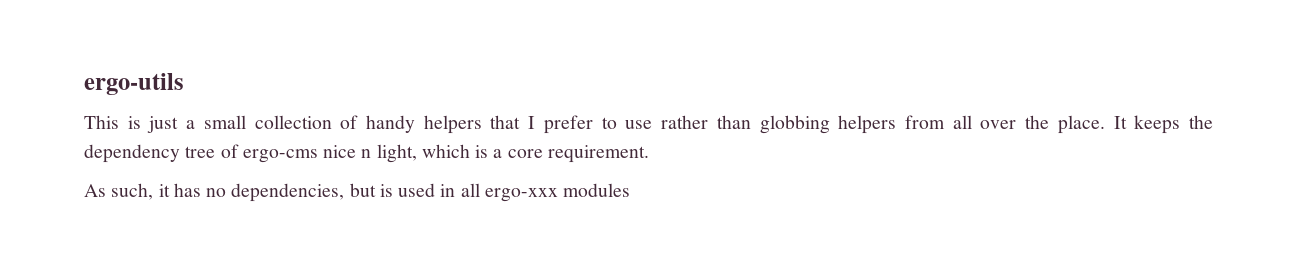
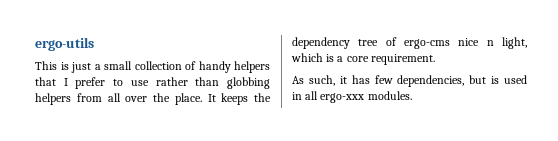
[206,188,227,197] no -> [374,75,393,84] few
[563,183,631,197] modules -> [367,91,412,100] modules.

